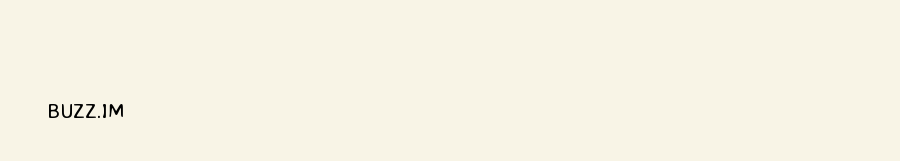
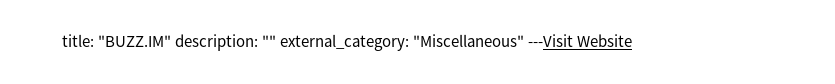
[47,104,125,118] BUZZ.IM -> [62,34,633,51] title: "BUZZ.IM" description: "" external_category: "Miscellaneous" ---Visit Website

